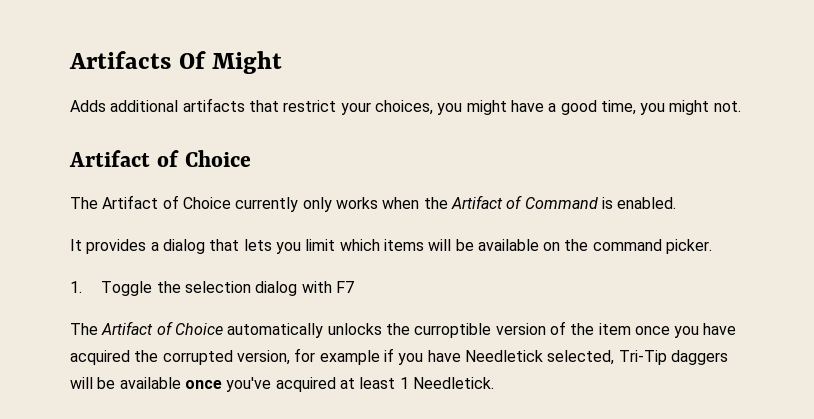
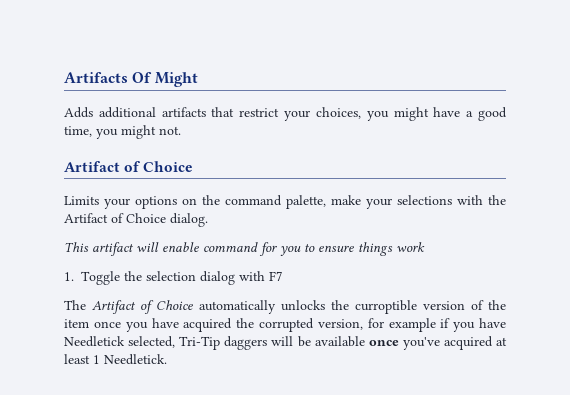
[70,195,677,212] [70,239,713,254] The Artifact of Choice currently only works when the Artifact of Command is enabled. // It provides a dialog that lets you limit which items will be available on the command picker. -> [64,195,506,209] [64,213,208,227] [64,242,425,256] Limits your options on the command palette, make your selections with the Artifact of Choice dialog. // This artifact will enable command for you to ensure things work

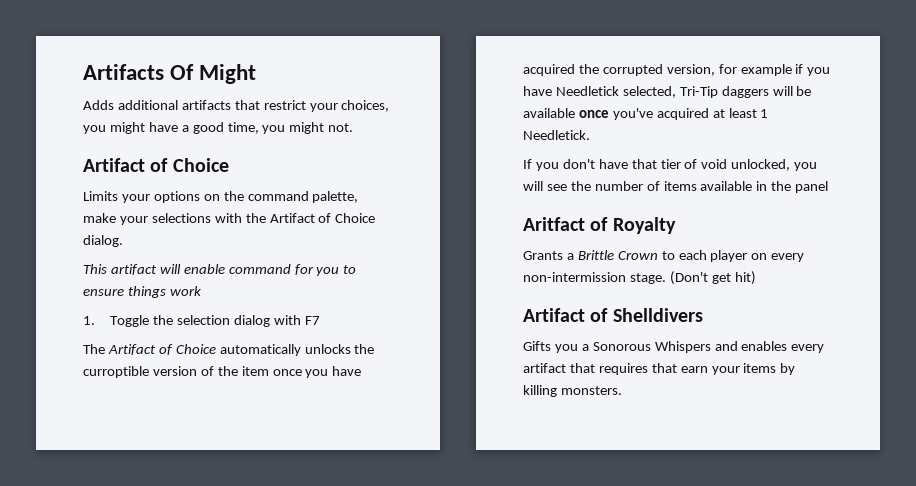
(167, 359) none -> [523,159,818,171] [523,181,829,193] [523,217,676,234] [523,250,805,262] [523,271,756,285] [523,308,703,322] [523,341,825,353] [523,363,796,375] [523,385,622,397] // If you don't have that tier of void unlocked, you will see the number of items available in the panel // Aritfact of Royalty // Grants a Brittle Crown to each player on every non-intermission stage. (Don't get hit) // Artifact of Shelldivers // Gifts you a Sonorous Whispers and enables every artifact that requires that earn your items by killing monsters.

